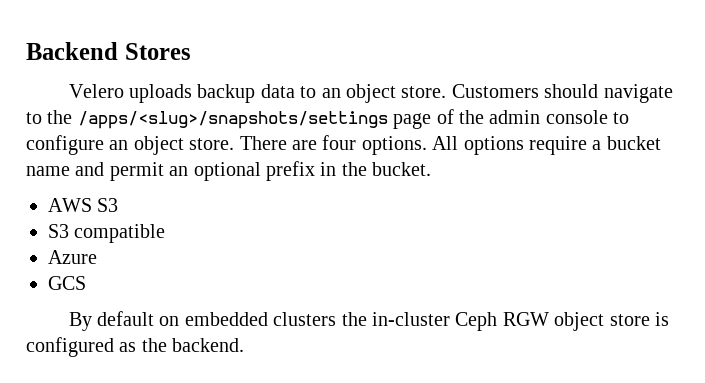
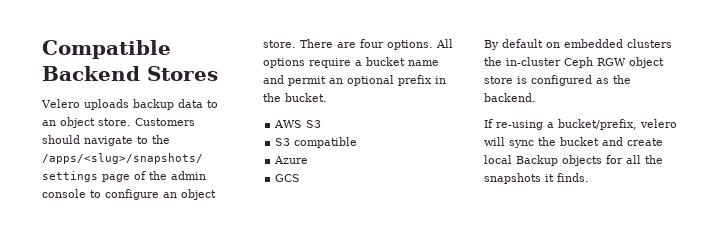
(26, 51) none -> [42,40,171,59] Compatible
(245, 345) none -> [484,119,677,130] [484,137,663,148] [484,155,663,166] [484,173,589,184] // If re-using a bucket/prefix, velero will sync the bucket and create local Backup objects for all the snapshots it finds.

